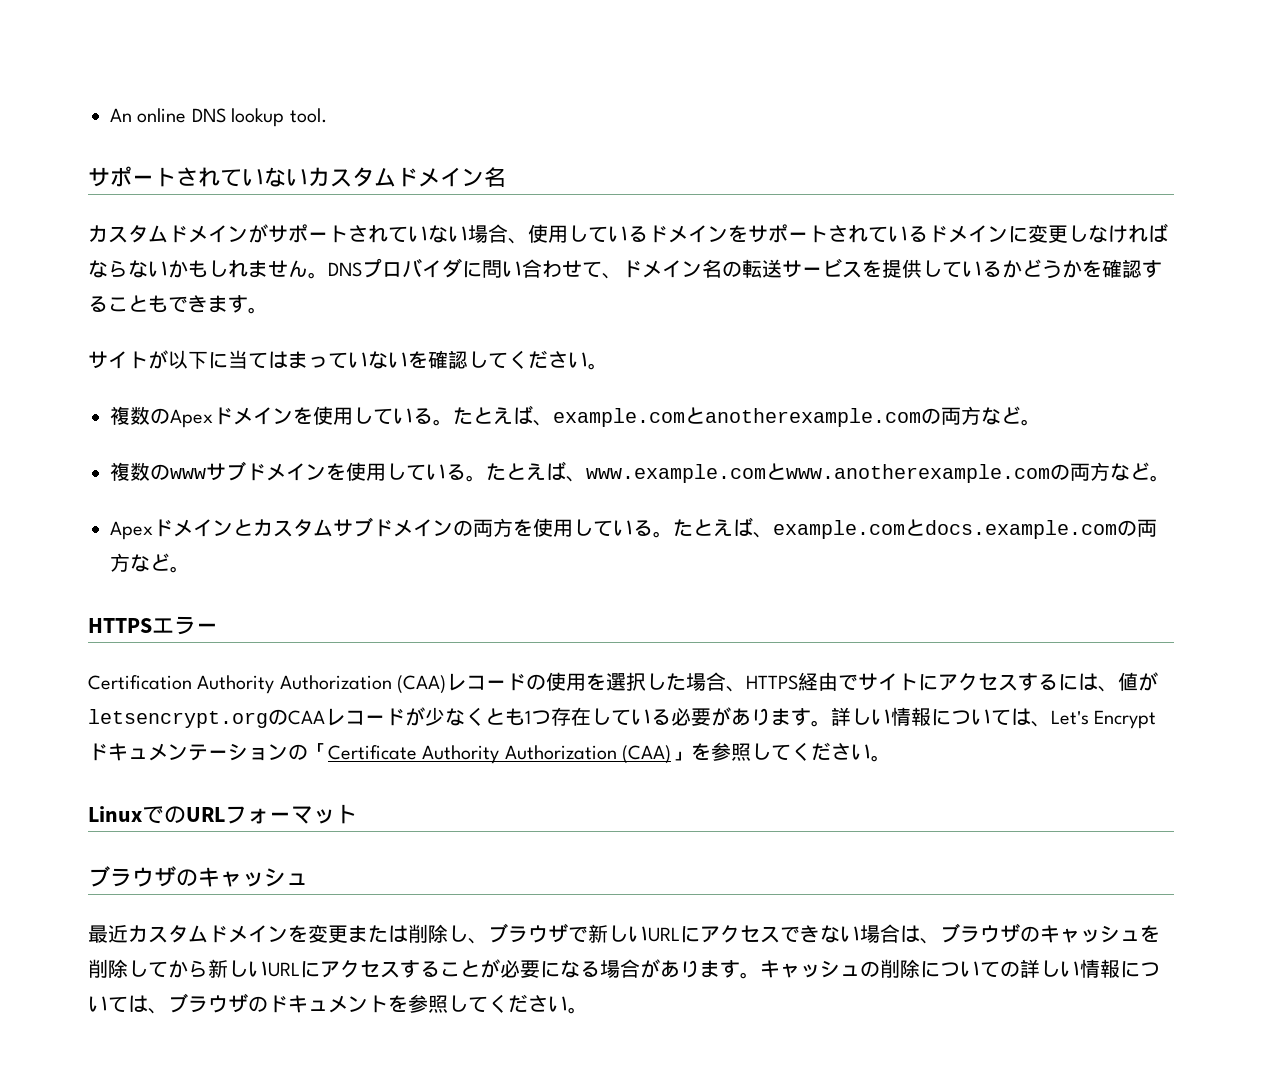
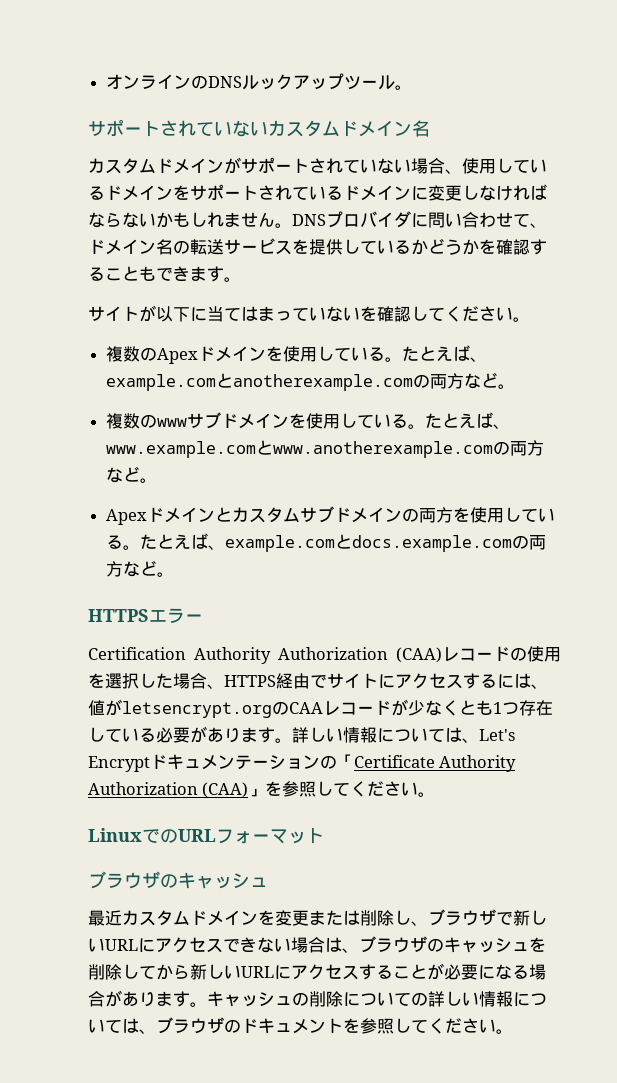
[110,108,327,127] An online DNS lookup tool. -> [106,73,413,90] オンラインのDNSルックアップツール。

